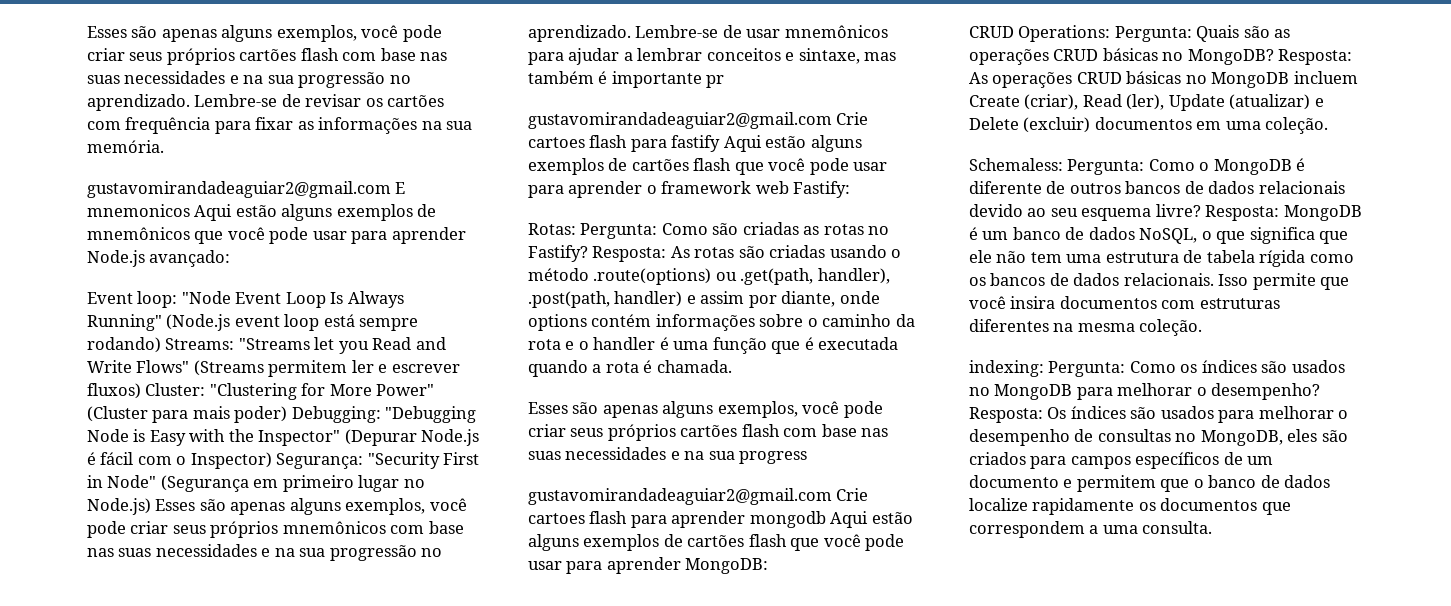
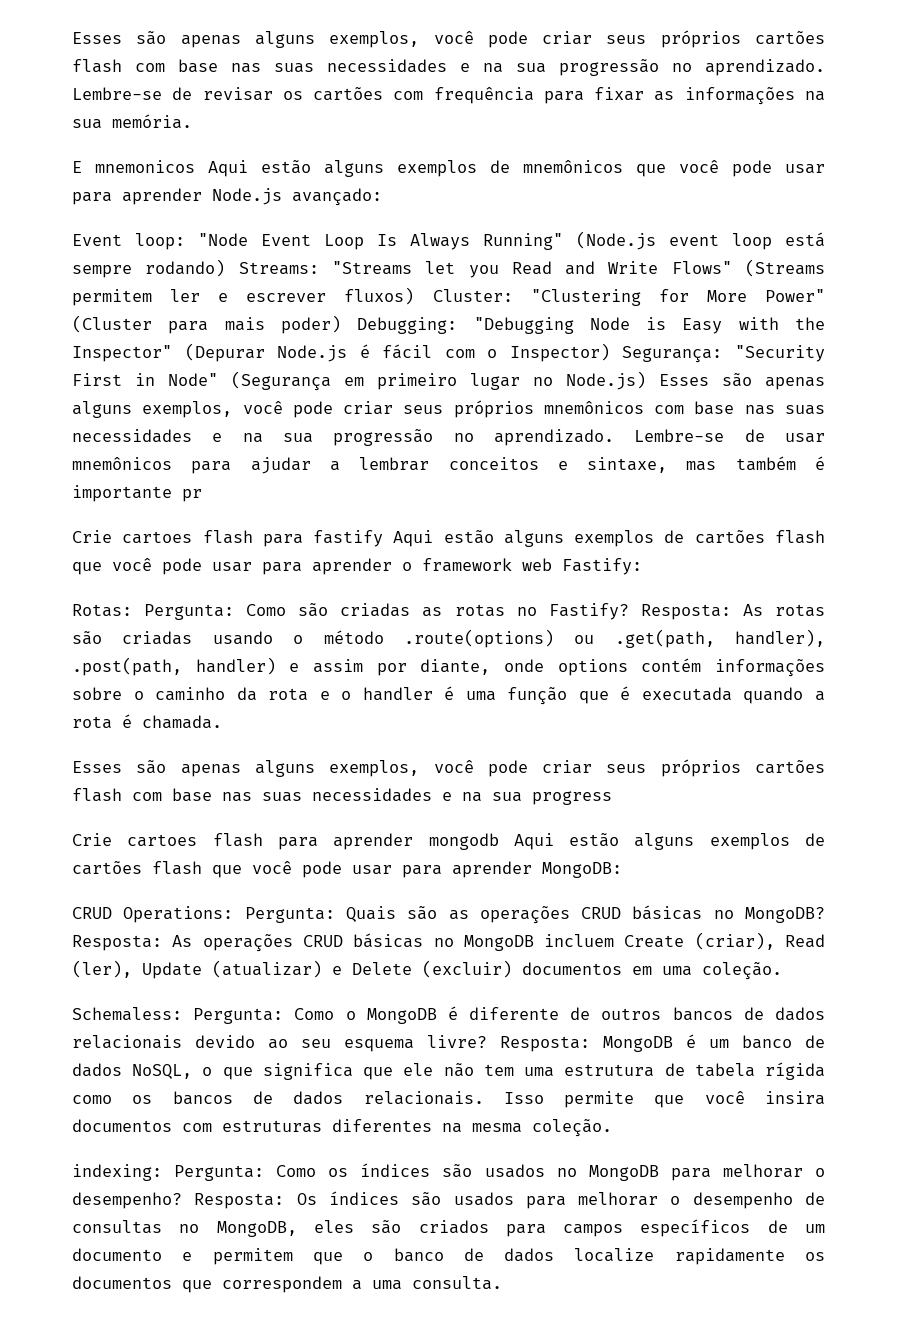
[87,181,391,198] gustavomirandadeaguiar2@gmail.com -> (192, 121) none
[528,112,832,129] gustavomirandadeaguiar2@gmail.com -> (202, 495) none
[528,488,832,505] gustavomirandadeaguiar2@gmail.com -> (612, 798) none

